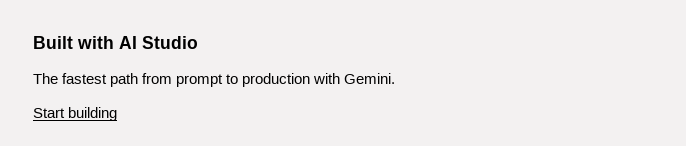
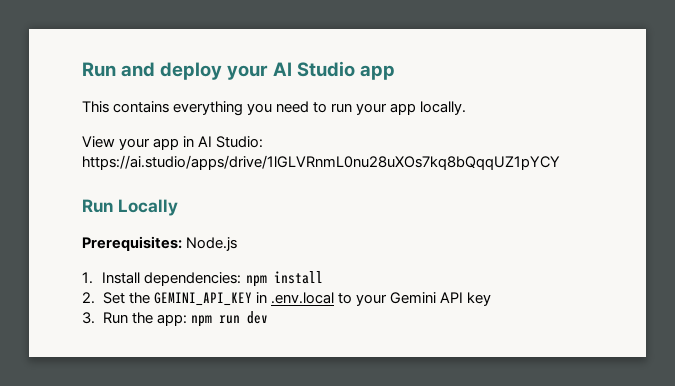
[33,36,198,49] [33,73,396,87] [33,107,118,121] Built with AI Studio // The fastest path from prompt to production with Gemini. // Start building -> [82,61,395,80] [82,101,467,116] [82,136,264,150] [82,155,560,170] [82,199,178,216] [82,236,238,251] [82,271,323,287] [82,292,491,306] [82,311,268,327] Run and deploy your AI Studio app // This contains everything you need to run your app locally. // View your app in AI Studio: https://ai.studio/apps/drive/1lGLVRnmL0nu28uXOs7kq8bQqqUZ1pYCY // Run Locally // Prerequisites: Node.js // 1. Install dependencies: npm install // 2. Set the GEMINI_API_KEY in .env.local to your Gemini API key // 3. Run the app: npm run dev

